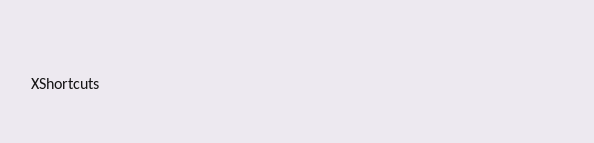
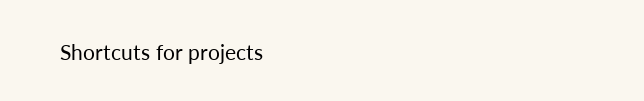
[31,78,99,89] XShortcuts -> [60,44,264,64] Shortcuts for projects

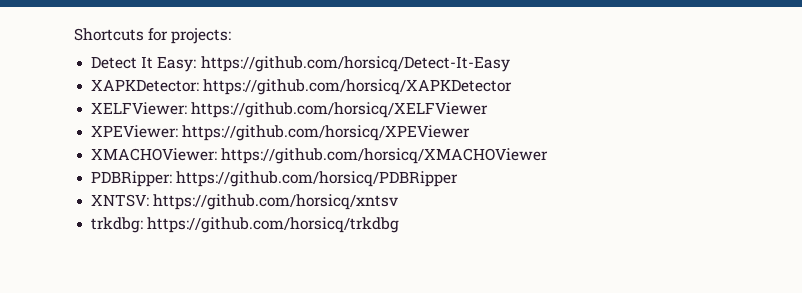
[188,44,264,64] projects -> [171,28,232,44] [91,56,510,72] [91,79,513,95] [91,102,489,118] [91,125,471,141] [91,148,549,164] [91,171,459,187] [91,194,399,210] [91,217,400,233] projects: // Detect It Easy: https://github.com/horsicq/Detect-It-Easy // XAPKDetector: https://github.com/horsicq/XAPKDetector // XELFViewer: https://github.com/horsicq/XELFViewer // XPEViewer: https://github.com/horsicq/XPEViewer // XMACHOViewer: https://github.com/horsicq/XMACHOViewer // PDBRipper: https://github.com/horsicq/PDBRipper // XNTSV: https://github.com/horsicq/xntsv // trkdbg: https://github.com/horsicq/trkdbg

